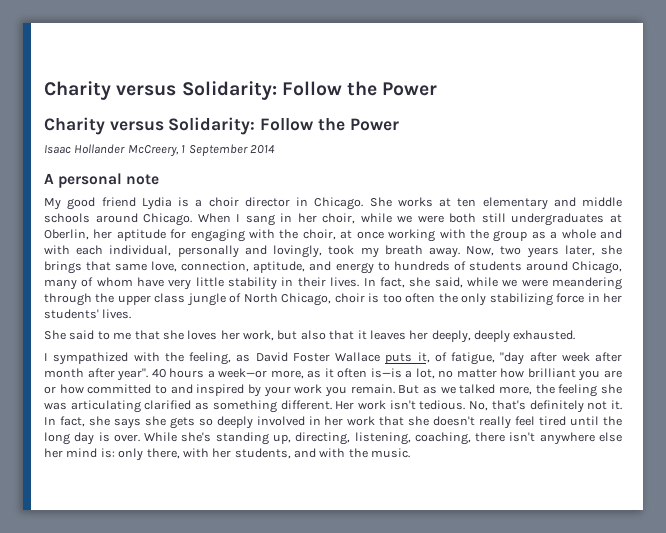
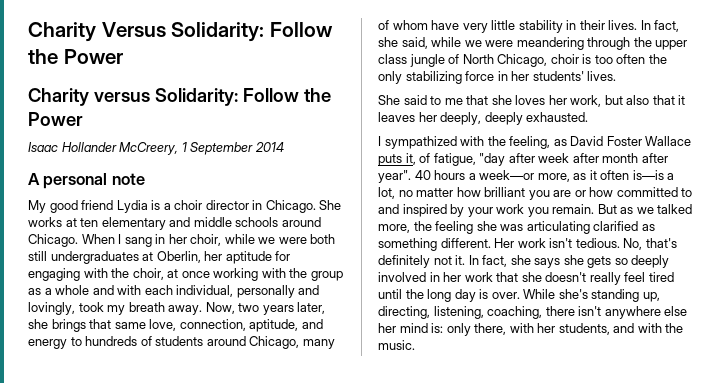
[44,81,177,100] Charity versus -> [28,22,166,42] Charity Versus

